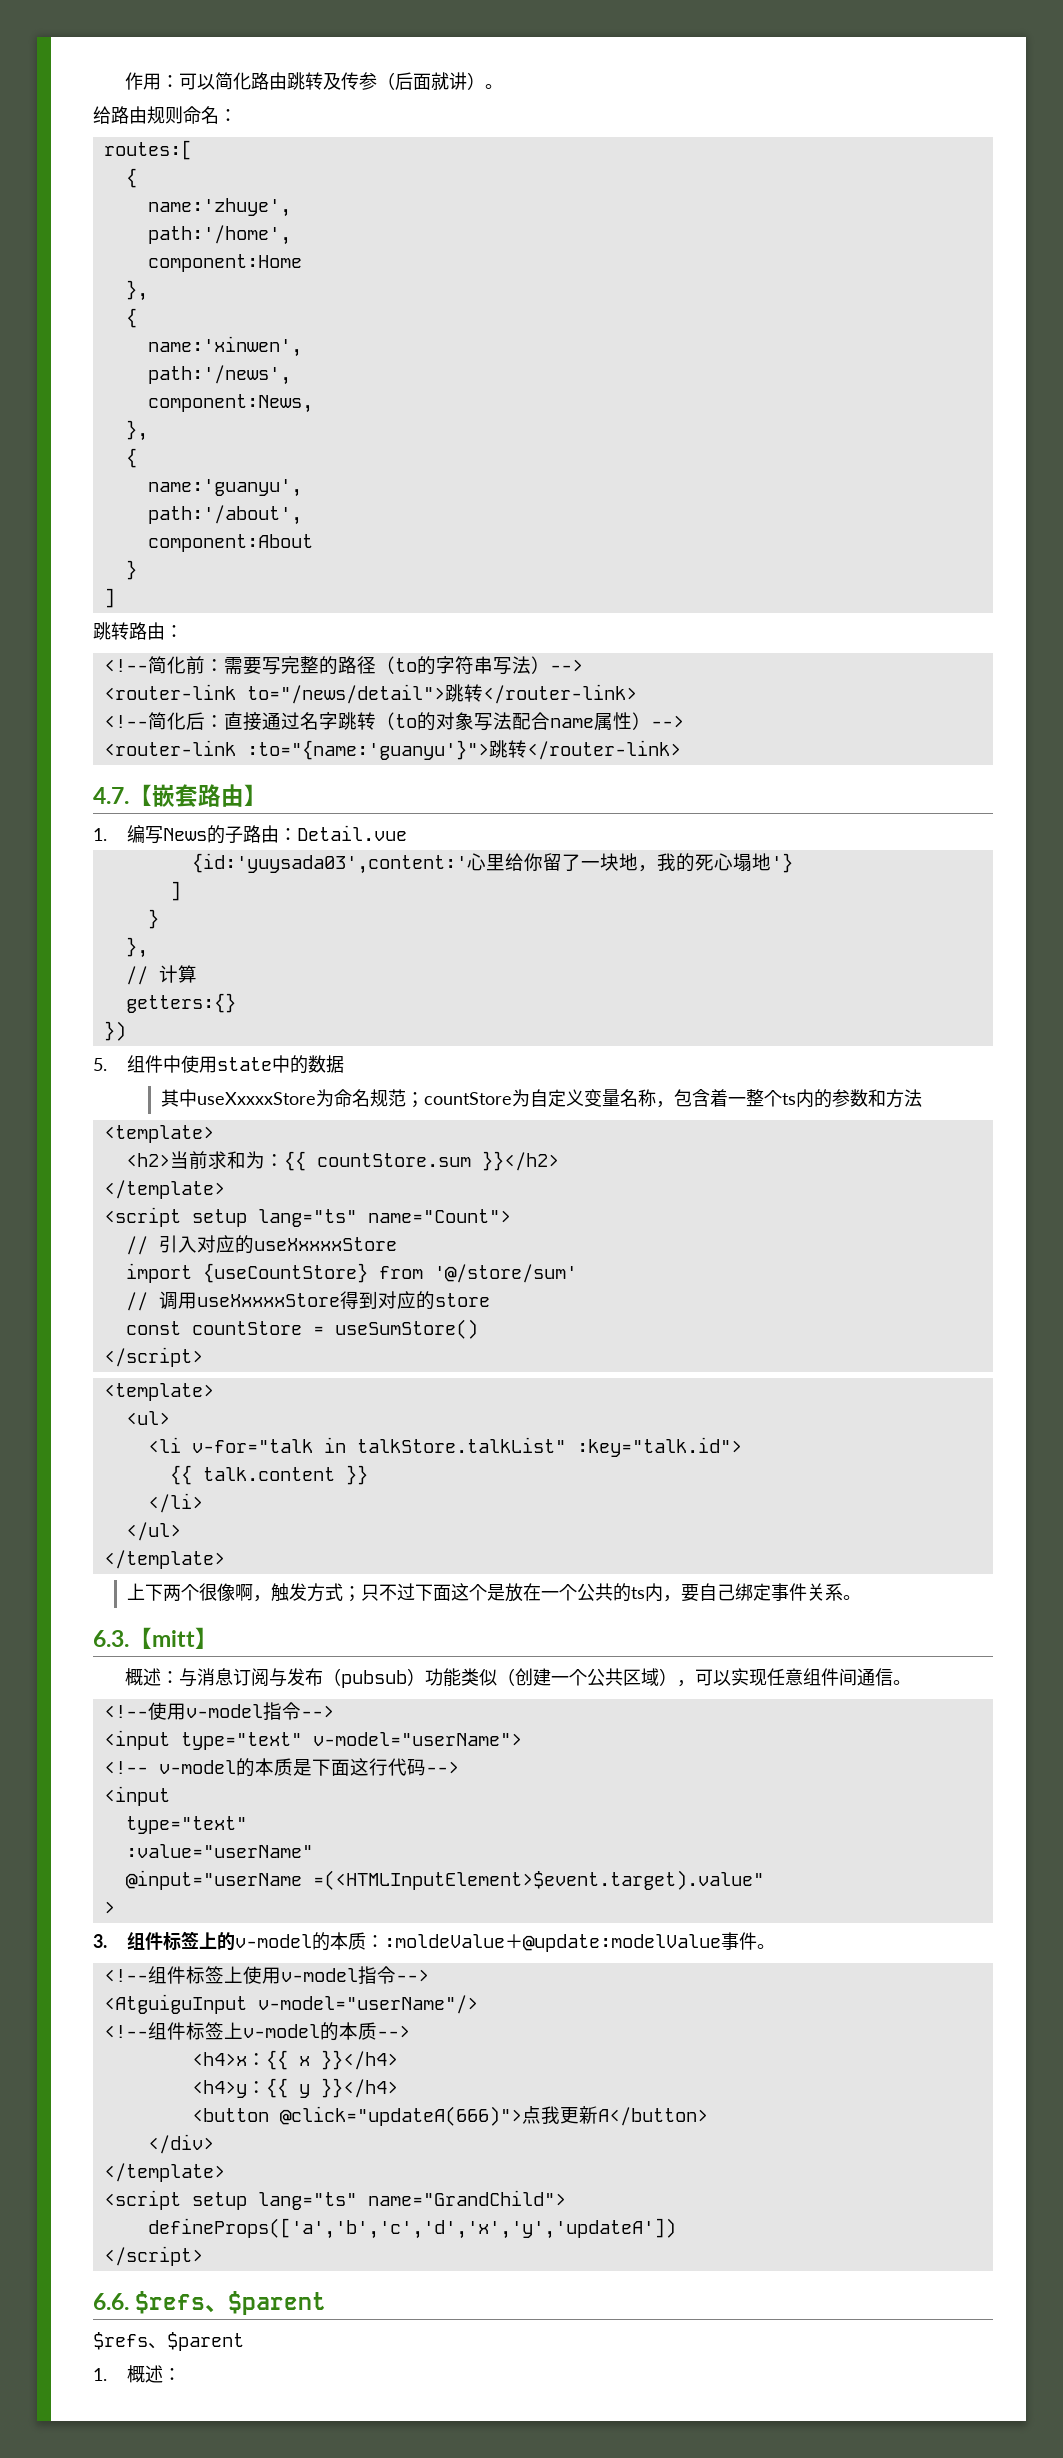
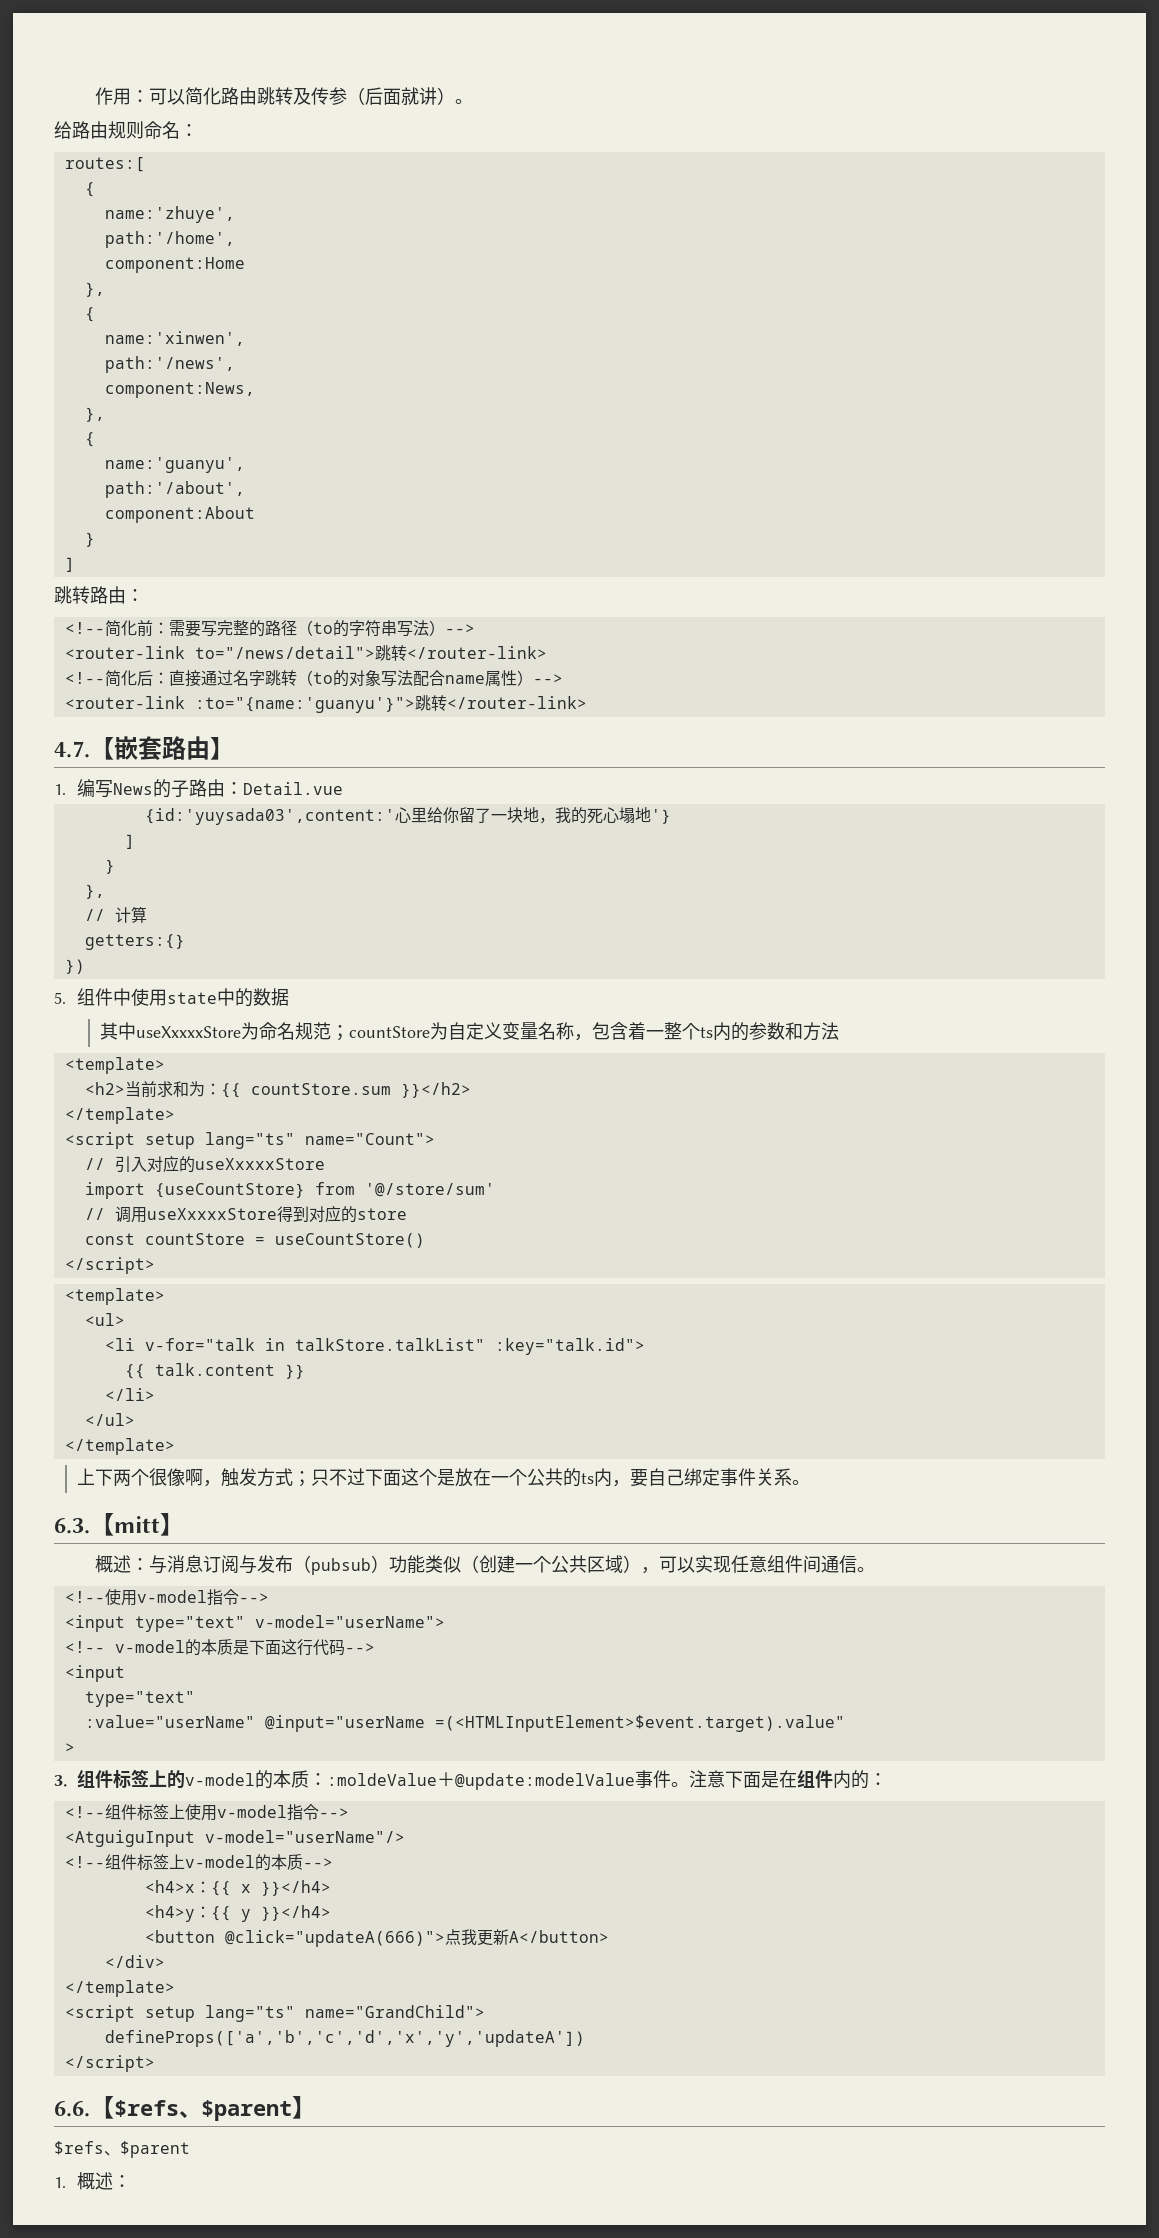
[334,1319,478,1339] useSumStore() -> [274,1233,425,1248] useCountStore()
(313, 1851) // -> (255, 1721) none
(775, 1946) none -> [689,1770,888,1789] 注意下面是在组件内的：
[135,2291,327,2315] $refs、$parent -> [90,2096,316,2121] 【$refs、$parent】

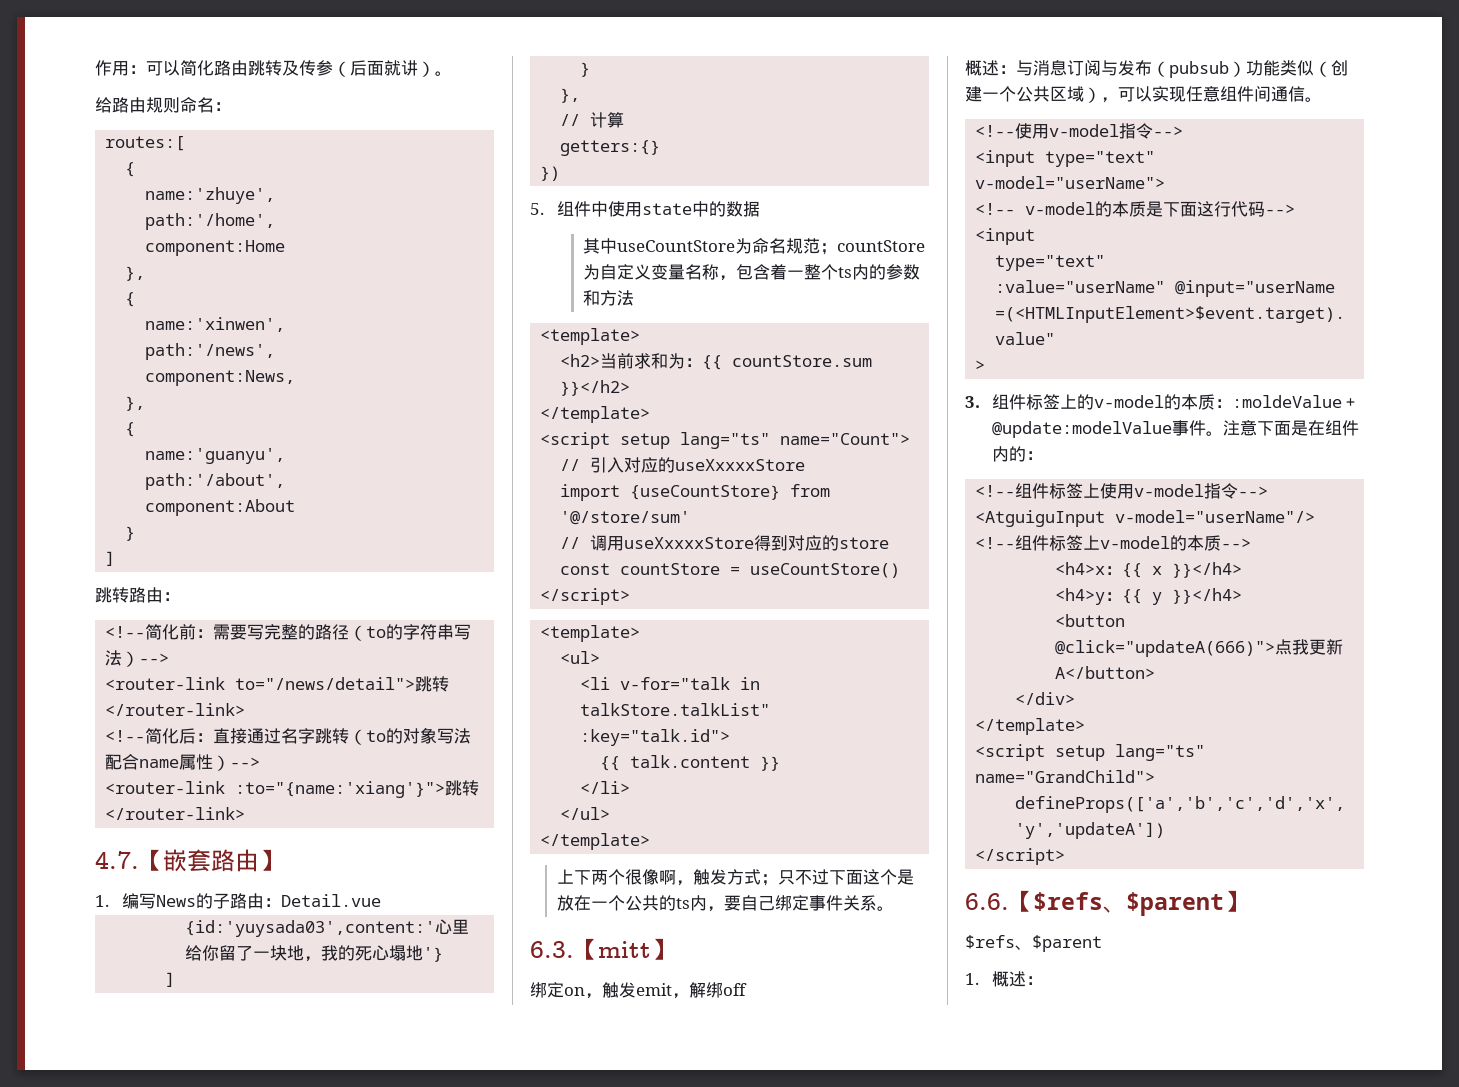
[194,697,415,713] :to="{name:'guanyu'}"> -> [235,781,446,798] :to="{name:'xiang'}">
[136,1026,242,1038] useXxxxxStore -> [617,240,736,252] useCountStore
(184, 1524) none -> [530,982,747,999] // 绑定on，触发emit，解绑off

